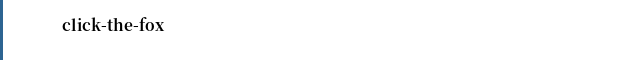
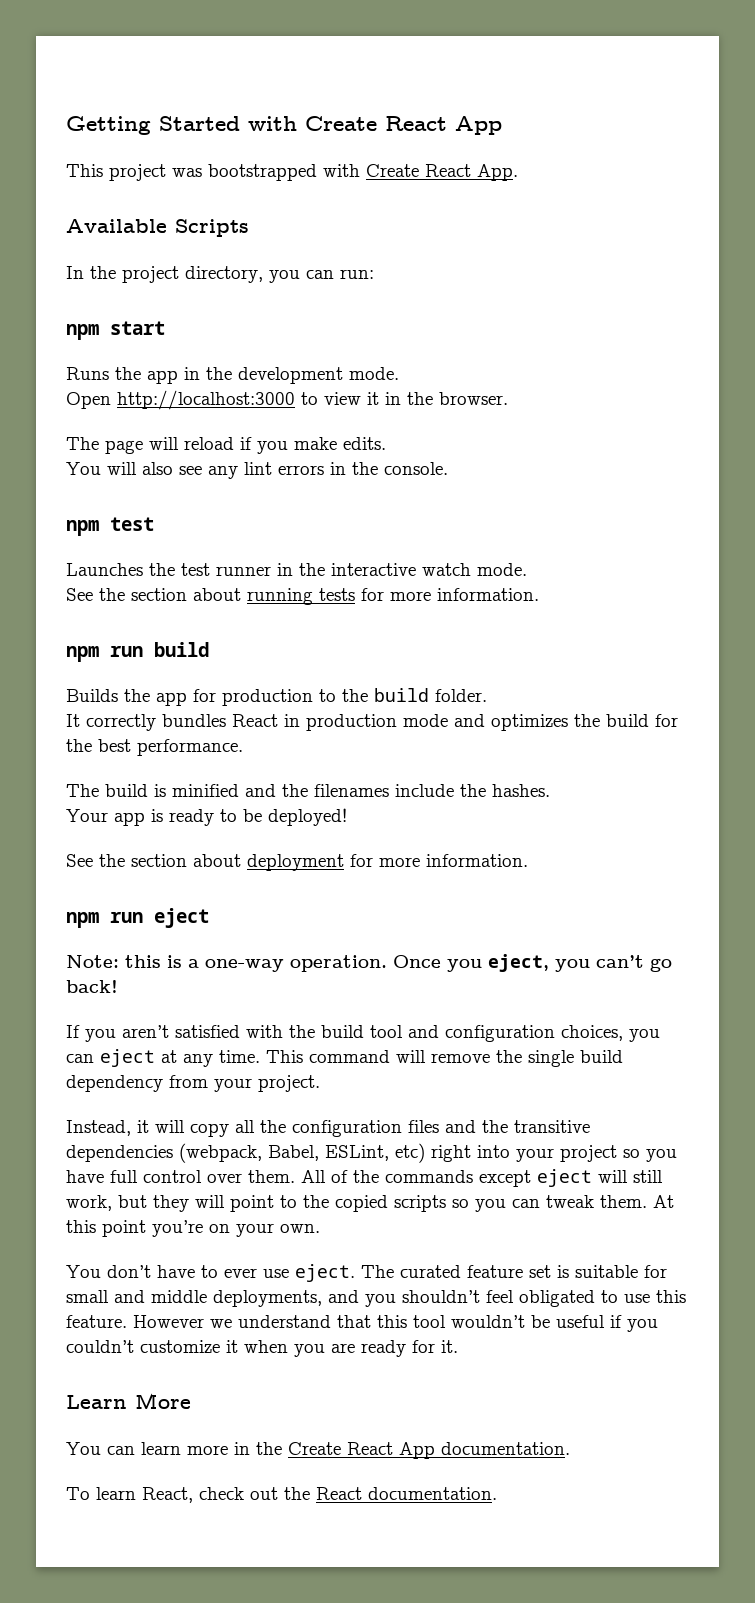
[62,17,165,31] click-the-fox -> [66,116,502,135] [66,164,518,181] [66,219,249,237] [66,266,374,283] [66,321,165,340] [66,367,399,384] [66,390,508,410] [66,437,386,454] [66,462,448,479] [66,517,154,536] [66,563,527,576] [66,588,539,605] [66,642,209,662] [66,688,487,706] [66,714,678,731] [66,739,243,756] [66,784,550,797] [66,808,347,826] [66,854,528,871] [66,908,209,928] [66,954,672,972] [66,980,118,993] [66,1025,660,1042] [66,1049,623,1067] [66,1075,320,1092] [66,1120,590,1137] [66,1143,677,1163] [66,1169,663,1187] [66,1195,674,1212] [66,1220,320,1237] [66,1264,667,1282] [66,1290,686,1307] [66,1315,658,1332] [66,1340,458,1357] [66,1393,191,1409] [66,1442,570,1459] [66,1487,497,1503] Getting Started with Create React App // This project was bootstrapped with Create React App. // Available Scripts // In the project directory, you can run: // npm start // Runs the app in the development mode. // Open http://localhost:3000 to view it in the browser. // The page will reload if you make edits. // You will also see any lint errors in the console. // npm test // Launches the test runner in the interactive watch mode. // See the section about running tests for more information. // npm run build // Builds the app for production to the build folder. // It correctly bundles React in production mode and optimizes the build for the best performance. // The build is minified and the filenames include the hashes. // Your app is ready to be deployed! // See the section about deployment for more information. // npm run eject // Note: this is a one-way operation. Once you eject, you can’t go back! // If you aren’t satisfied with the build tool and configuration choices, you can eject at any time. This command will remove the single build dependency from your project. // Instead, it will copy all the configuration files and the transitive dependencies (webpack, Babel, ESLint, etc) right into your project so you have full control over them. All of the commands except eject will still work, but they will point to the copied scripts so you can tweak them. At this point you’re on your own. // You don’t have to ever use eject. The curated feature set is suitable for small and middle deployments, and you shouldn’t feel obligated to use this feature. However we understand that this tool wouldn’t be useful if you couldn’t customize it when you are ready for it. // Learn More // You can learn more in the Create React App documentation. // To learn React, check out the React documentation.

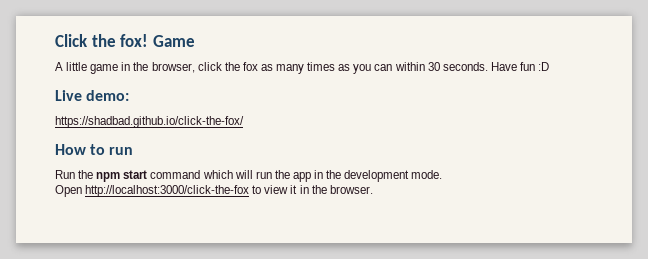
[66,116,502,135] [66,164,518,181] [66,219,249,237] [66,266,374,283] [66,321,165,340] [66,367,109,380] Getting Started with Create React App // This project was bootstrapped with Create React App. // Available Scripts // In the project directory, you can run: // npm start // Runs -> [55,34,195,47] [55,62,550,74] [55,90,130,101] [55,116,244,128] [55,144,134,155] [55,170,272,182] Click the fox! Game // A little game in the browser, click the fox as many times as you can within 30 seconds. Have fun :D // Live demo: // https://shadbad.github.io/click-the-fox/ // How to run // Run the npm start command which will run
[117,390,295,410] http://localhost:3000 -> [85,185,250,197] http://localhost:3000/click-the-fox
[66,437,386,454] [66,462,448,479] [66,517,154,536] [66,563,527,576] [66,588,539,605] [66,642,209,662] [66,688,487,706] [66,714,678,731] [66,739,243,756] [66,784,550,797] [66,808,347,826] [66,854,528,871] [66,908,209,928] [66,954,672,972] [66,980,118,993] [66,1025,660,1042] [66,1049,623,1067] [66,1075,320,1092] [66,1120,590,1137] [66,1143,677,1163] [66,1169,663,1187] [66,1195,674,1212] [66,1220,320,1237] [66,1264,667,1282] [66,1290,686,1307] [66,1315,658,1332] [66,1340,458,1357] [66,1393,191,1409] [66,1442,570,1459] [66,1487,497,1503] // The page will reload if you make edits. // You will also see any lint errors in the console. // npm test // Launches the test runner in the interactive watch mode. // See the section about running tests for more information. // npm run build // Builds the app for production to the build folder. // It correctly bundles React in production mode and optimizes the build for the best performance. // The build is minified and the filenames include the hashes. // Your app is ready to be deployed! // See the section about deployment for more information. // npm run eject // Note: this is a one-way operation. Once you eject, you can’t go back! // If you aren’t satisfied with the build tool and configuration choices, you can eject at any time. This command will remove the single build dependency from your project. // Instead, it will copy all the configuration files and the transitive dependencies (webpack, Babel, ESLint, etc) right into your project so you have full control over them. All of the commands except eject will still work, but they will point to the copied scripts so you can tweak them. At this point you’re on your own. // You don’t have to ever use eject. The curated feature set is suitable for small and middle deployments, and you shouldn’t feel obligated to use this feature. However we understand that this tool wouldn’t be useful if you couldn’t customize it when you are ready for it. // Learn More // You can learn more in the Create React App documentation. // To learn React, check out the React documentation. -> (373, 189) none

